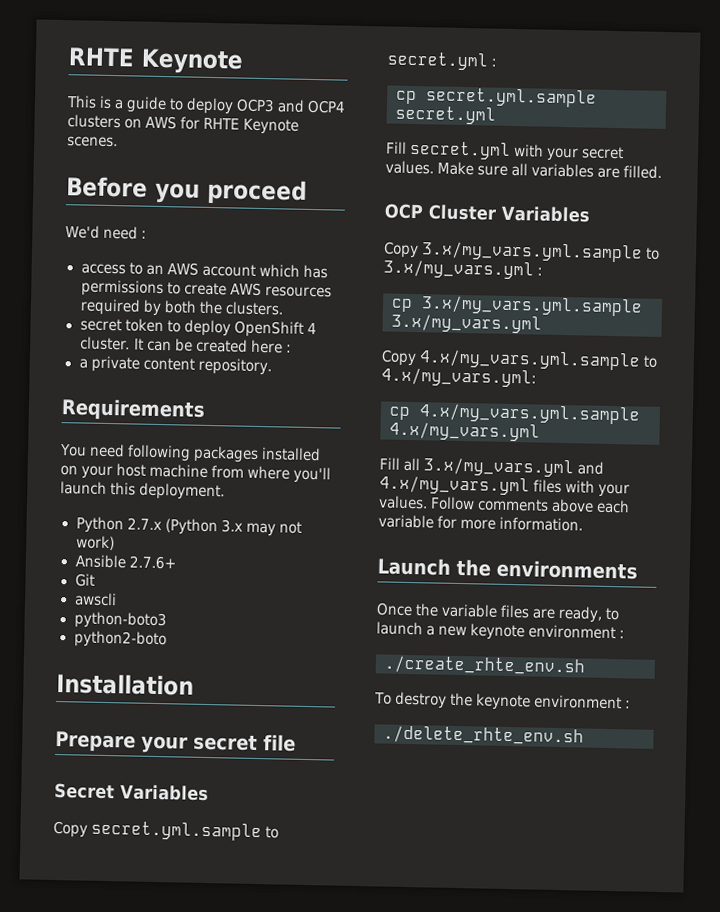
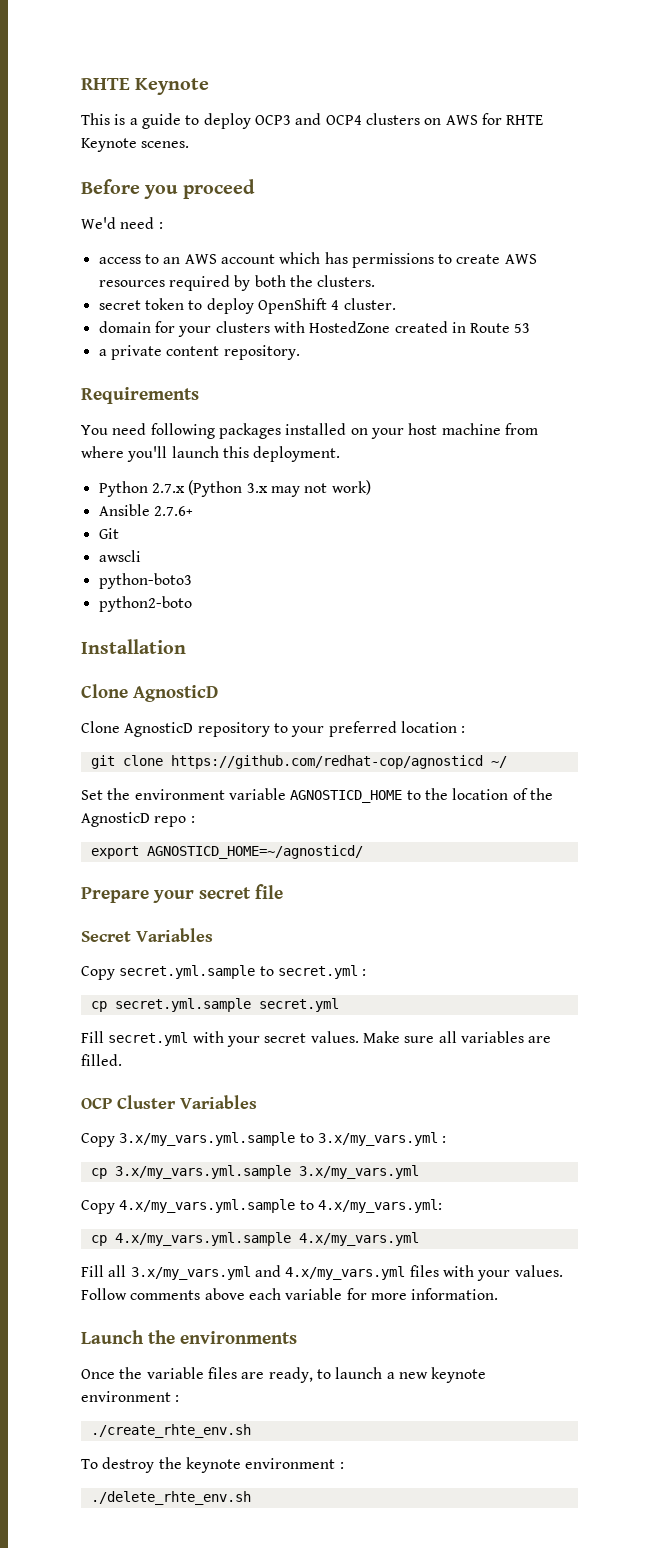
[133,338,292,354] It can be created here : -> [98,321,531,337] // domain for your clusters with HostedZone created in Route 53
(194, 684) none -> [81,684,218,702] [81,721,466,737] [90,755,507,769] [81,788,553,803] [81,812,195,827] [90,845,363,859] // Clone AgnosticD // Clone AgnosticD repository to your preferred location : // git clone https://github.com/redhat-cop/agnosticd ~/ // Set the environment variable AGNOSTICD_HOME to the location of the AgnosticD repo : // export AGNOSTICD_HOME=~/agnosticd/

